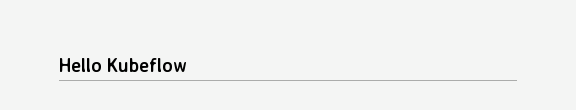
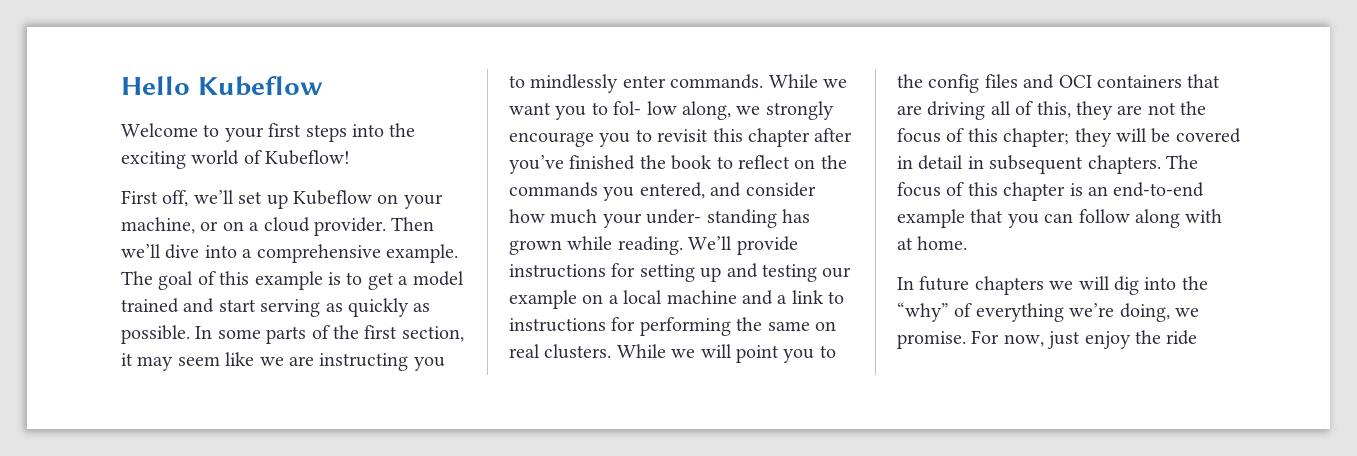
(188, 65) none -> [121,123,416,142] [121,150,351,169] [121,190,443,209] [121,217,435,236] [121,244,458,263] [121,271,464,290] [121,298,431,317] [121,325,464,344] [121,352,445,371] [509,74,847,93] [509,101,834,120] [509,128,853,147] [509,155,847,174] [509,182,816,201] [509,209,810,228] [509,236,798,255] [509,263,852,282] [509,290,845,309] [509,317,836,336] [509,344,836,363] [897,74,1221,93] [897,101,1207,120] [897,128,1241,147] [897,155,1198,174] [897,182,1205,201] [897,209,1223,228] [897,236,968,250] [897,276,1208,295] [897,302,1199,322] [897,330,1198,349] // Welcome to your first steps into the exciting world of Kubeflow! // First off, we’ll set up Kubeflow on your machine, or on a cloud provider. Then we’ll dive into a comprehensive example. The goal of this example is to get a model trained and start serving as quickly as possible. In some parts of the first section, it may seem like we are instructing you to mindlessly enter commands. While we want you to fol‐ low along, we strongly encourage you to revisit this chapter after you’ve finished the book to reflect on the commands you entered, and consider how much your under‐ standing has grown while reading. We’ll provide instructions for setting up and testing our example on a local machine and a link to instructions for performing the same on real clusters. While we will point you to the config files and OCI containers that are driving all of this, they are not the focus of this chapter; they will be covered in detail in subsequent chapters. The focus of this chapter is an end-to-end example that you can follow along with at home. // In future chapters we will dig into the “why” of everything we’re doing, we promise. For now, just enjoy the ride

